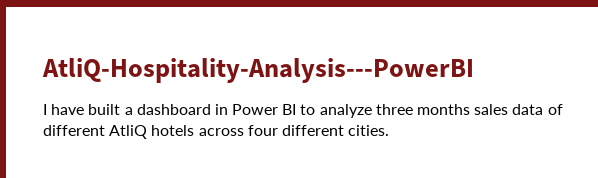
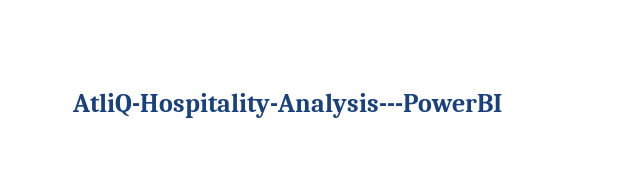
[43,104,563,118] [43,125,390,139] // I have built a dashboard in Power BI to analyze three months sales data of different AtliQ hotels across four different cities. -> (502, 105) none

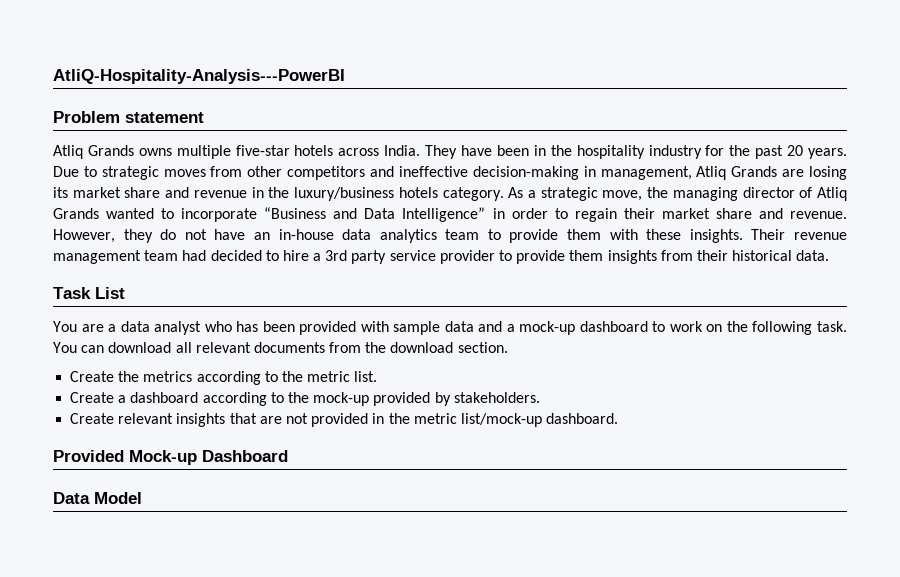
(502, 105) none -> [53,111,204,123] [53,145,847,159] [53,166,847,180] [53,187,847,201] [53,207,847,222] [53,229,848,243] [53,250,830,264] [53,287,125,299] [53,321,847,335] [53,342,508,353] [70,371,378,385] [70,392,540,406] [70,413,619,427] [53,450,288,465] [53,492,142,504] // Problem statement // Atliq Grands owns multiple five-star hotels across India. They have been in the hospitality industry for the past 20 years. Due to strategic moves from other competitors and ineffective decision-making in management, Atliq Grands are losing its market share and revenue in the luxury/business hotels category. As a strategic move, the managing director of Atliq Grands wanted to incorporate “Business and Data Intelligence” in order to regain their market share and revenue. However, they do not have an in-house data analytics team to provide them with these insights. Their revenue management team had decided to hire a 3rd party service provider to provide them insights from their historical data. // Task List // You are a data analyst who has been provided with sample data and a mock-up dashboard to work on the following task. You can download all relevant documents from the download section. // Create the metrics according to the metric list. // Create a dashboard according to the mock-up provided by stakeholders. // Create relevant insights that are not provided in the metric list/mock-up dashboard. // Provided Mock-up Dashboard // Data Model

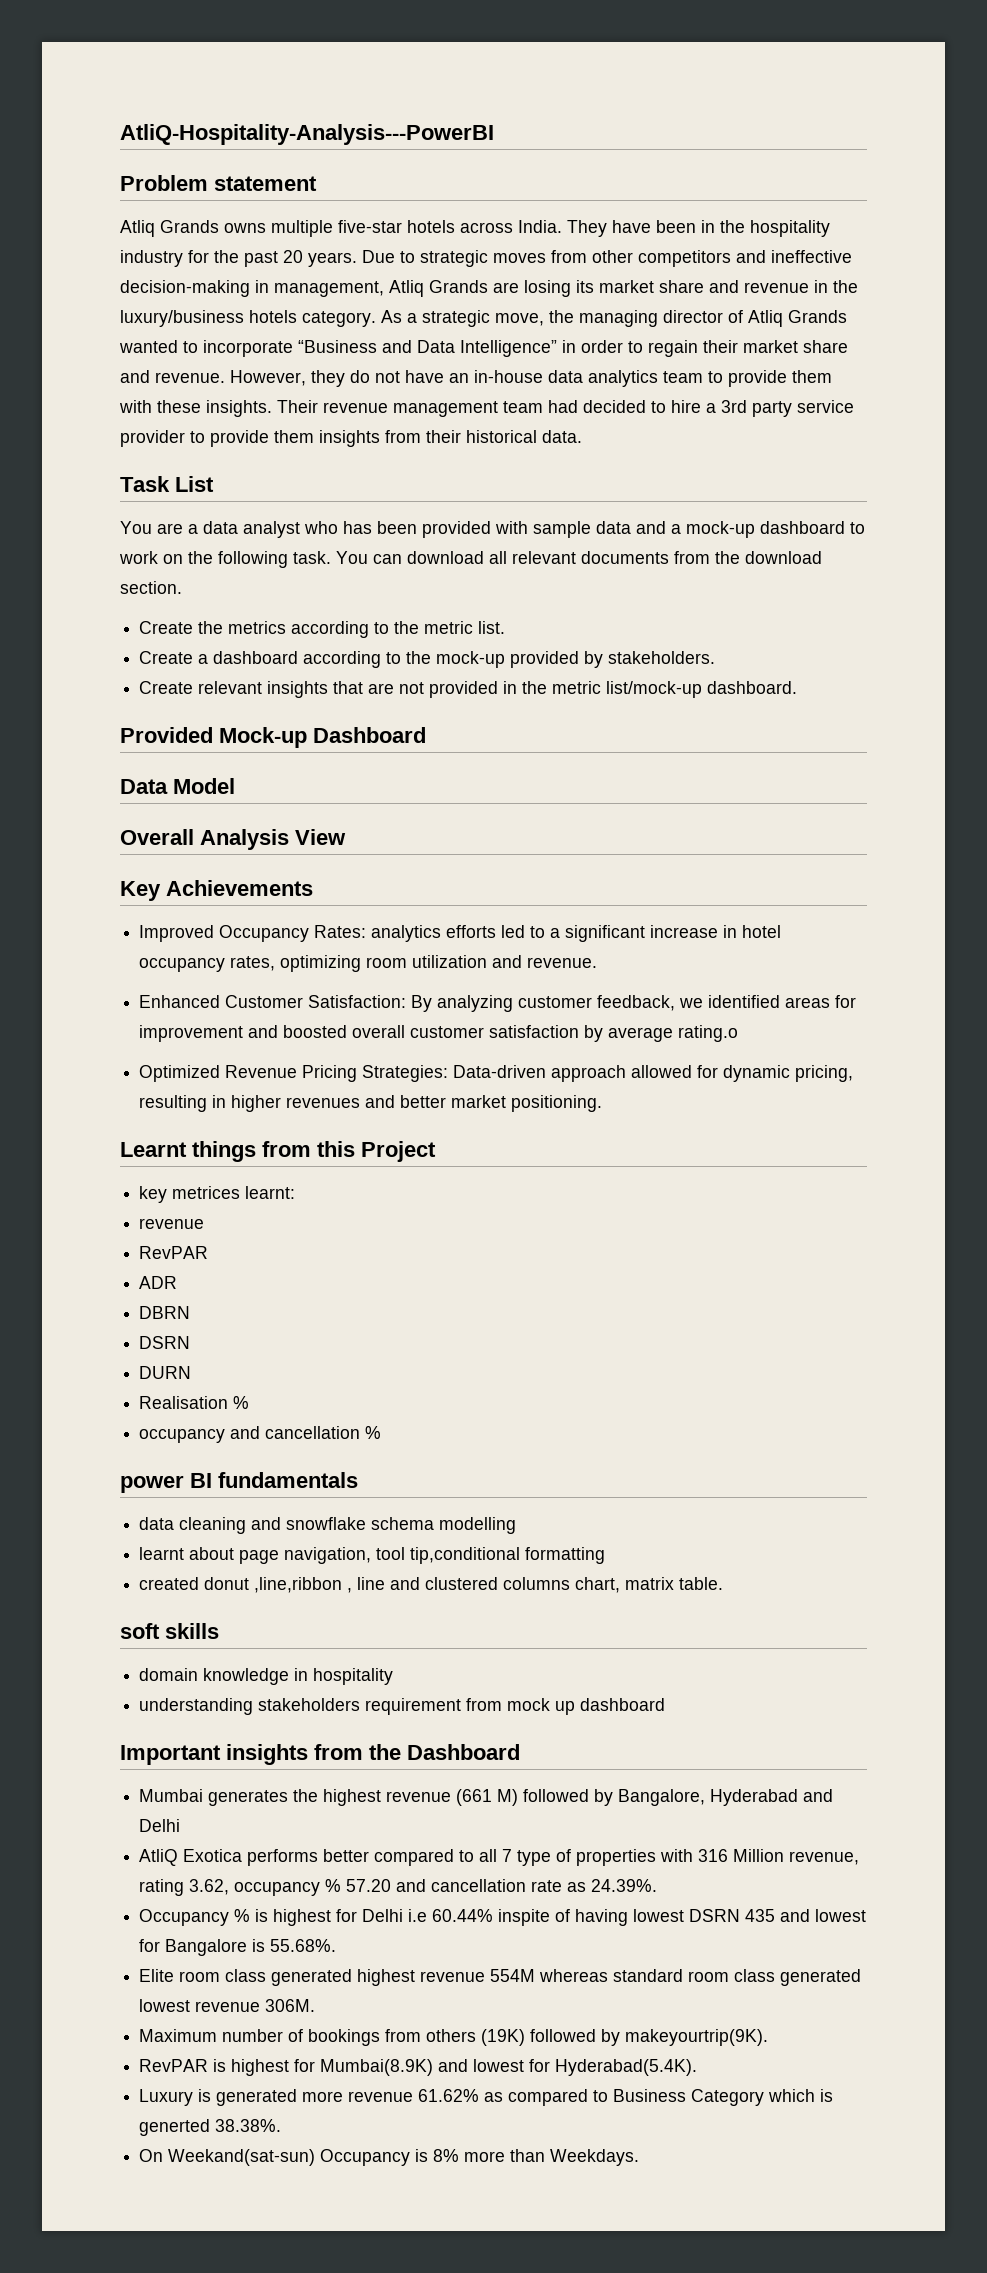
(142, 498) none -> [120,829,346,850] [120,880,313,901] [139,925,782,942] [139,955,598,972] [139,995,857,1012] [139,1025,739,1042] [139,1065,854,1082] [139,1095,603,1112] [120,1141,436,1162] [139,1186,296,1203] [139,1218,205,1229] [139,1246,209,1259] [139,1276,178,1289] [139,1306,191,1319] [139,1336,191,1349] [139,1366,192,1379] [139,1396,250,1409] [139,1426,382,1443] [120,1472,358,1493] [139,1517,517,1534] [139,1547,606,1564] [139,1577,724,1593] [120,1623,219,1639] [139,1668,394,1685] [139,1698,666,1715] [120,1744,520,1765] [139,1789,834,1806] [139,1819,181,1832] [139,1849,860,1866] [139,1879,658,1896] [139,1909,867,1926] [139,1939,337,1956] [139,1969,862,1986] [139,1999,316,2012] [139,2029,769,2046] [139,2059,698,2076] [139,2089,834,2106] [139,2119,282,2136] [139,2149,640,2166] // Overall Analysis View // Key Achievements // Improved Occupancy Rates: analytics efforts led to a significant increase in hotel occupancy rates, optimizing room utilization and revenue. // Enhanced Customer Satisfaction: By analyzing customer feedback, we identified areas for improvement and boosted overall customer satisfaction by average rating.o // Optimized Revenue Pricing Strategies: Data-driven approach allowed for dynamic pricing, resulting in higher revenues and better market positioning. // Learnt things from this Project // key metrices learnt: // revenue // RevPAR // ADR // DBRN // DSRN // DURN // Realisation % // occupancy and cancellation % // power BI fundamentals // data cleaning and snowflake schema modelling // learnt about page navigation, tool tip,conditional formatting // created donut ,line,ribbon , line and clustered columns chart, matrix table. // soft skills // domain knowledge in hospitality // understanding stakeholders requirement from mock up dashboard // Important insights from the Dashboard // Mumbai generates the highest revenue (661 M) followed by Bangalore, Hyderabad and Delhi // AtliQ Exotica performs better compared to all 7 type of properties with 316 Million revenue, rating 3.62, occupancy % 57.20 and cancellation rate as 24.39%. // Occupancy % is highest for Delhi i.e 60.44% inspite of having lowest DSRN 435 and lowest for Bangalore is 55.68%. // Elite room class generated highest revenue 554M whereas standard room class generated lowest revenue 306M. // Maximum number of bookings from others (19K) followed by makeyourtrip(9K). // RevPAR is highest for Mumbai(8.9K) and lowest for Hyderabad(5.4K). // Luxury is generated more revenue 61.62% as compared to Business Category which is generted 38.38%. // On Weekand(sat-sun) Occupancy is 8% more than Weekdays.

